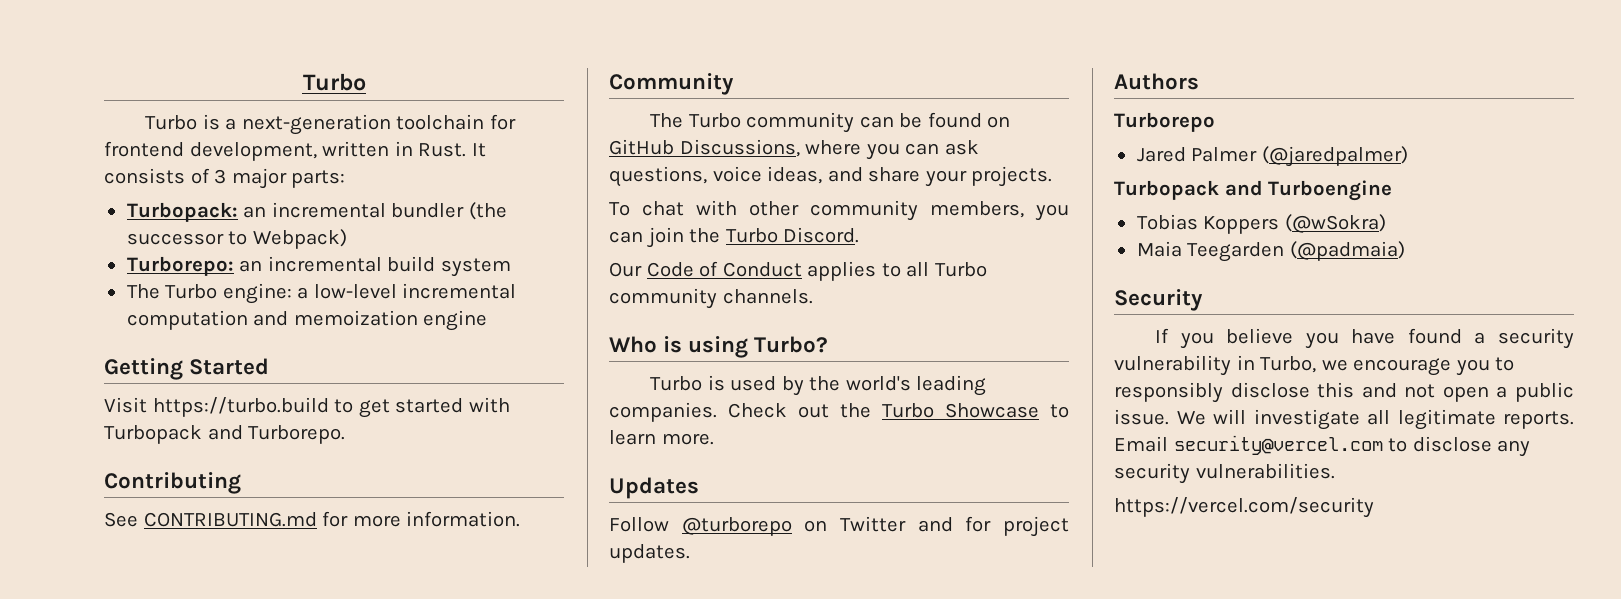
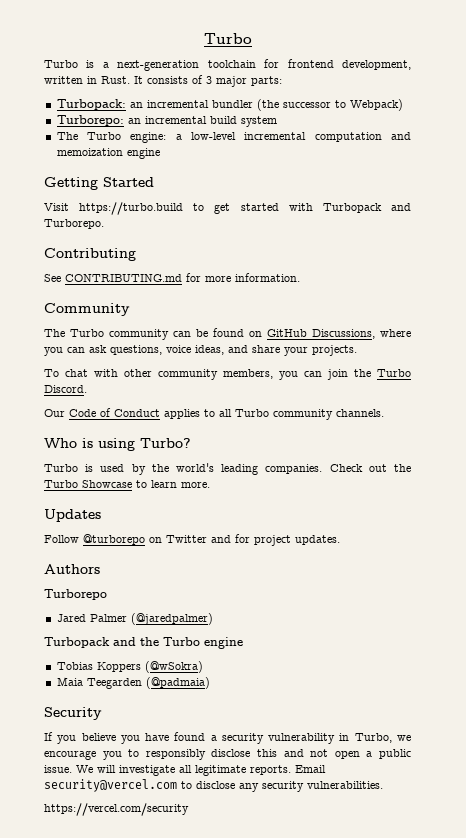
[1268,180,1393,201] Turboengine -> [140,637,243,649] the Turbo engine

